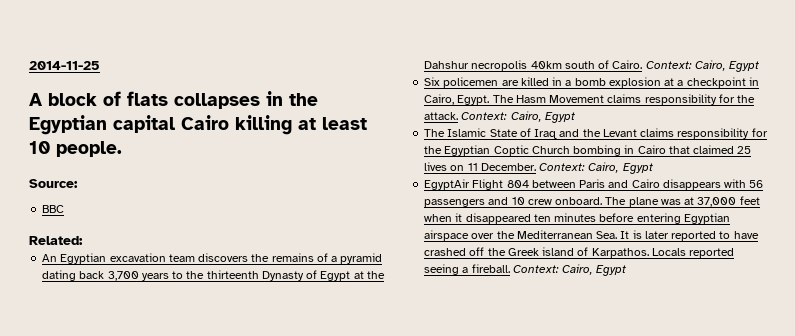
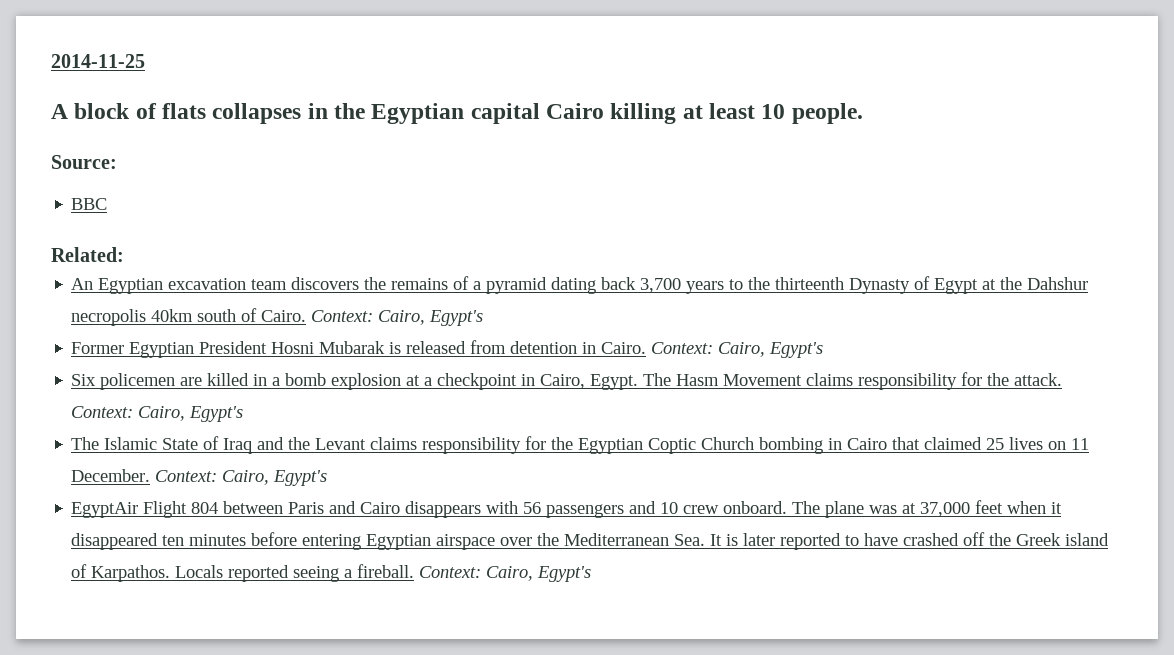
[729,61,760,72] Egypt -> [429,310,484,326] [71,340,824,358] Egypt's // Former Egyptian President Hosni Mubarak is released from detention in Cairo. Context: Cairo, Egypt's
[544,112,575,123] Egypt -> [189,406,244,422] Egypt's
[622,163,653,174] Egypt -> [273,470,328,486] Egypt's
[596,265,627,276] Egypt -> [537,566,592,582] Egypt's

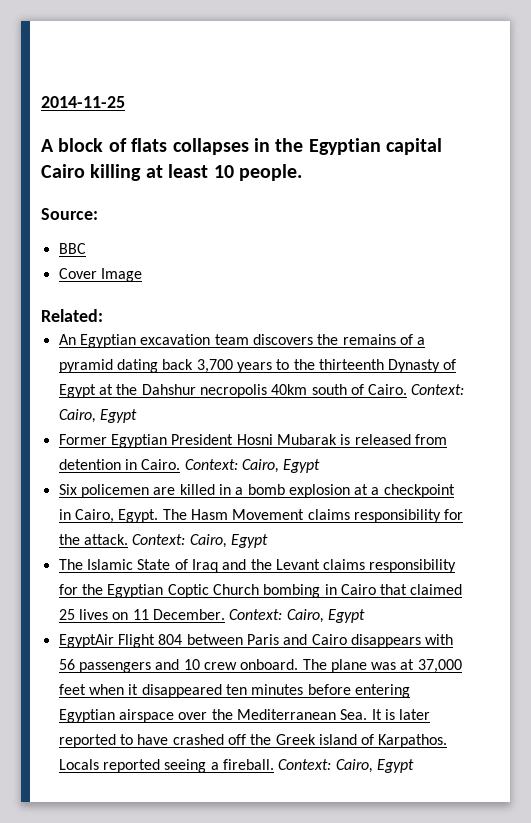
(108, 204) none -> [58,268,142,282] // Cover Image
[429,310,484,326] Egypt's -> [99,409,137,423] Egypt
[769,342,824,358] Egypt's -> [283,459,321,473] Egypt
[189,406,244,422] Egypt's -> [230,534,268,548] Egypt
[273,470,328,486] Egypt's -> [327,609,365,623] Egypt
[537,566,592,582] Egypt's -> [376,759,414,773] Egypt

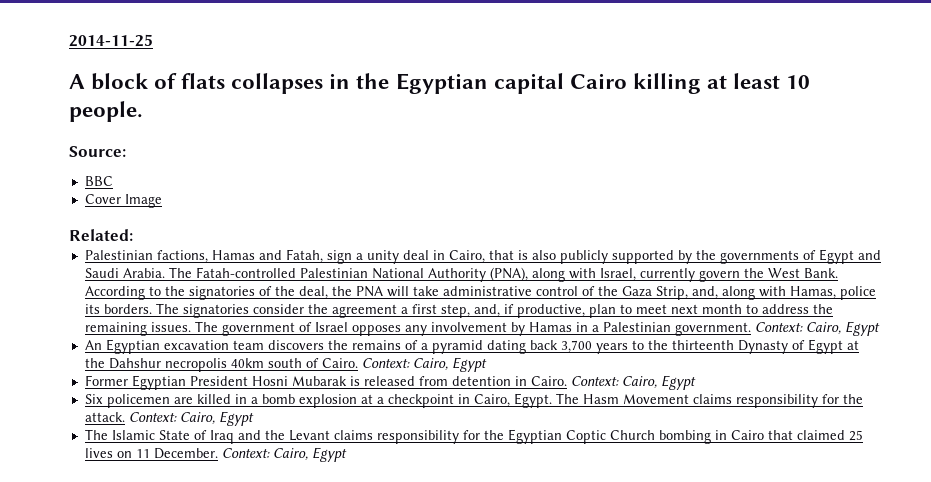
(103, 315) none -> [84,249,881,264] [84,267,838,282] [84,286,876,300] [84,303,833,318] [84,321,880,336] // Palestinian factions, Hamas and Fatah, sign a unity deal in Cairo, that is also publicly supported by the governments of Egypt and Saudi Arabia. The Fatah-controlled Palestinian National Authority (PNA), along with Israel, currently govern the West Bank. According to the signatories of the deal, the PNA will take administrative control of the Gaza Strip, and, along with Hamas, police its borders. The signatories consider the agreement a first step, and, if productive, plan to meet next month to address the remaining issues. The government of Israel opposes any involvement by Hamas in a Palestinian government. Context: Cairo, Egypt
[58,634,454,648] [58,659,462,673] [58,684,410,698] [58,709,431,723] [58,734,448,748] [58,759,414,773] // EgyptAir Flight 804 between Paris and Cairo disappears with 56 passengers and 10 crew onboard. The plane was at 37,000 feet when it disappeared ten minutes before entering Egyptian airspace over the Mediterranean Sea. It is later reported to have crashed off the Greek island of Karpathos. Locals reported seeing a fireball. Context: Cairo, Egypt -> (347, 454) none

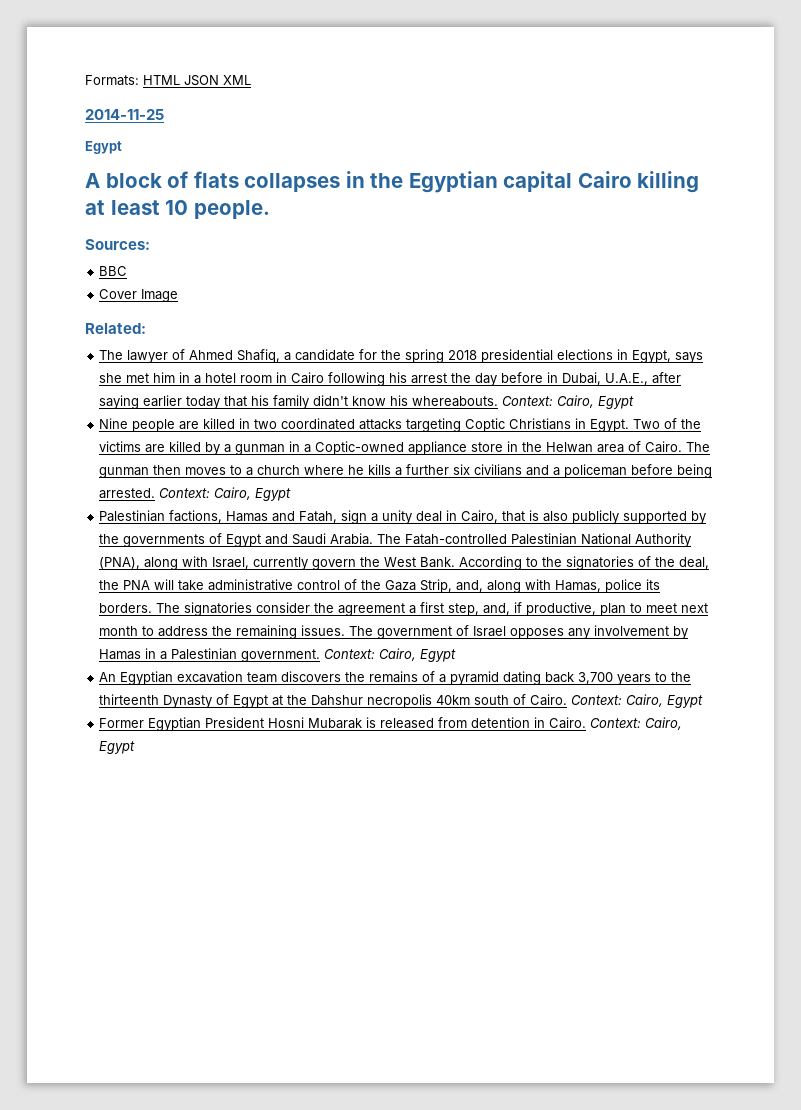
(69, 40) none -> [85,75,251,86] Formats: HTML JSON XML //
(153, 40) none -> [85,141,122,154] // Egypt
[69,146,126,157] Source: -> [85,239,150,250] Sources:
(133, 235) none -> [99,349,704,363] [99,372,682,386] [99,395,635,409] [99,418,702,432] [99,441,711,455] [99,464,713,478] [99,487,292,501] // The lawyer of Ahmed Shafiq, a candidate for the spring 2018 presidential elections in Egypt, says she met him in a hotel room in Cairo following his arrest the day before in Dubai, U.A.E., after saying earlier today that his family didn't know his whereabouts. Context: Cairo, Egypt // Nine people are killed in two coordinated attacks targeting Coptic Christians in Egypt. Two of the victims are killed by a gunman in a Coptic-owned appliance store in the Helwan area of Cairo. The gunman then moves to a church where he kills a further six civilians and a policeman before being arrested. Context: Cairo, Egypt
[84,393,863,408] [84,411,254,426] [84,429,863,444] [84,447,347,462] // Six policemen are killed in a bomb explosion at a checkpoint in Cairo, Egypt. The Hasm Movement claims responsibility for the attack. Context: Cairo, Egypt // The Islamic State of Iraq and the Levant claims responsibility for the Egyptian Coptic Church bombing in Cairo that claimed 25 lives on 11 December. Context: Cairo, Egypt -> (136, 747) none

